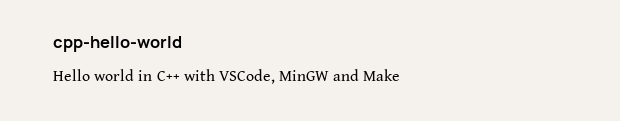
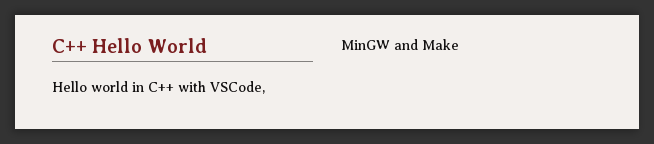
[53,36,182,52] cpp-hello-world -> [52,38,207,53] C++ Hello World

